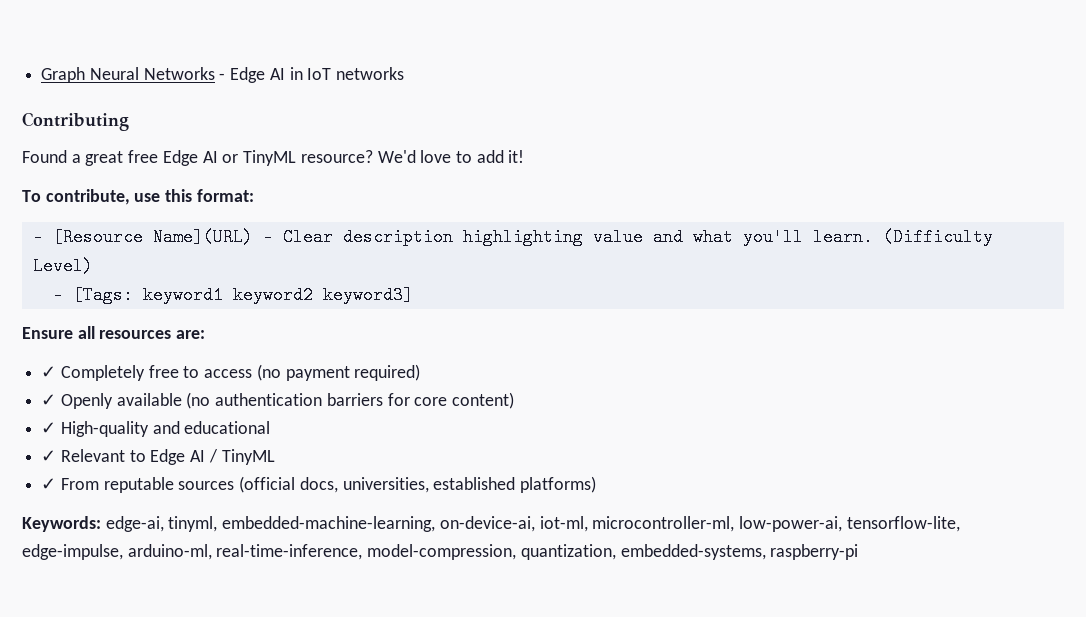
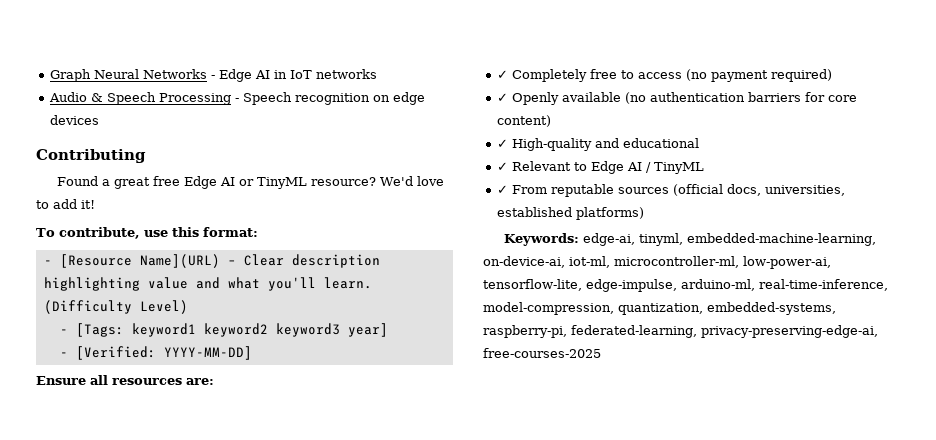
(405, 73) none -> [49,92,426,105] [50,115,100,125] // Audio & Speech Processing - Speech recognition on edge devices
[322,286,413,304] keyword3] -> [275,323,388,337] [59,346,252,360] keyword3 year] // - [Verified: YYYY-MM-DD]
[770,544,859,560] raspberry-pi -> [483,325,878,338] [483,348,601,358] raspberry-pi, federated-learning, privacy-preserving-edge-ai, free-courses-2025

